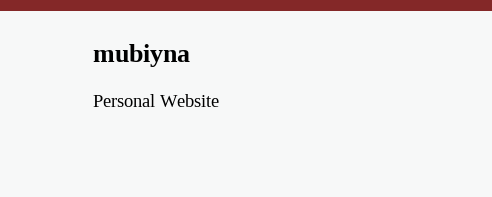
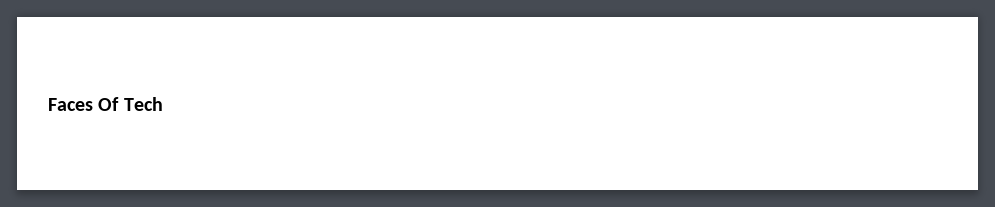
[93,44,190,67] [93,94,219,107] mubiyna // Personal Website -> [48,97,163,111] Faces Of Tech

